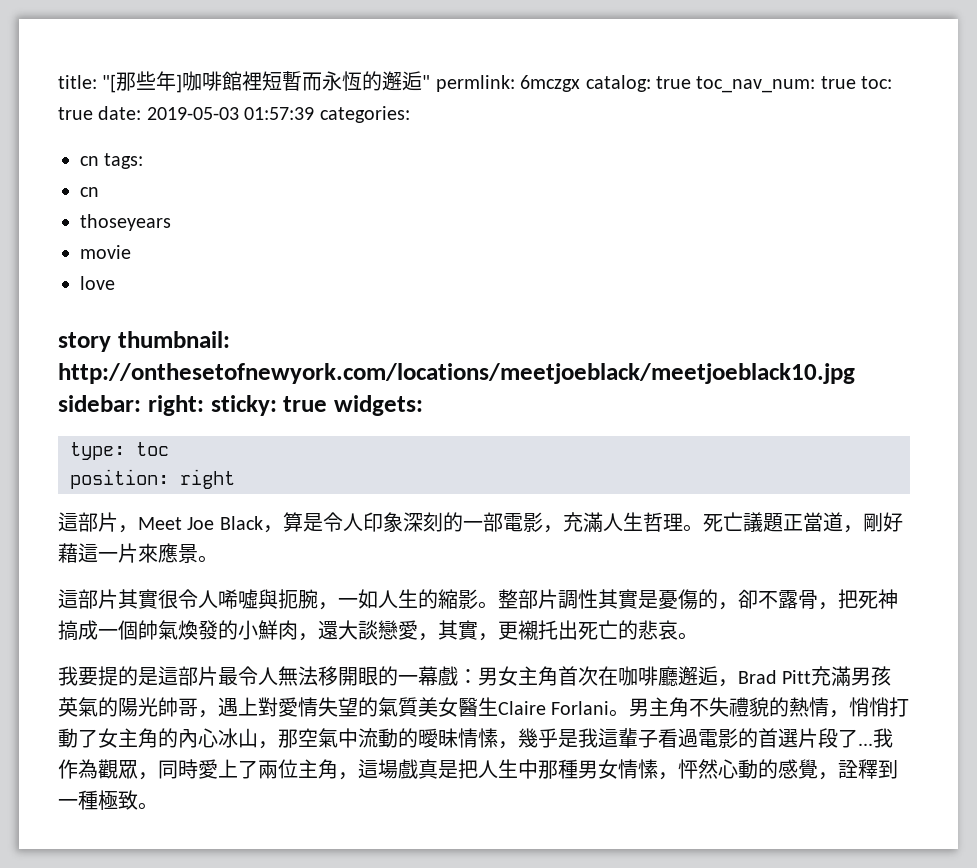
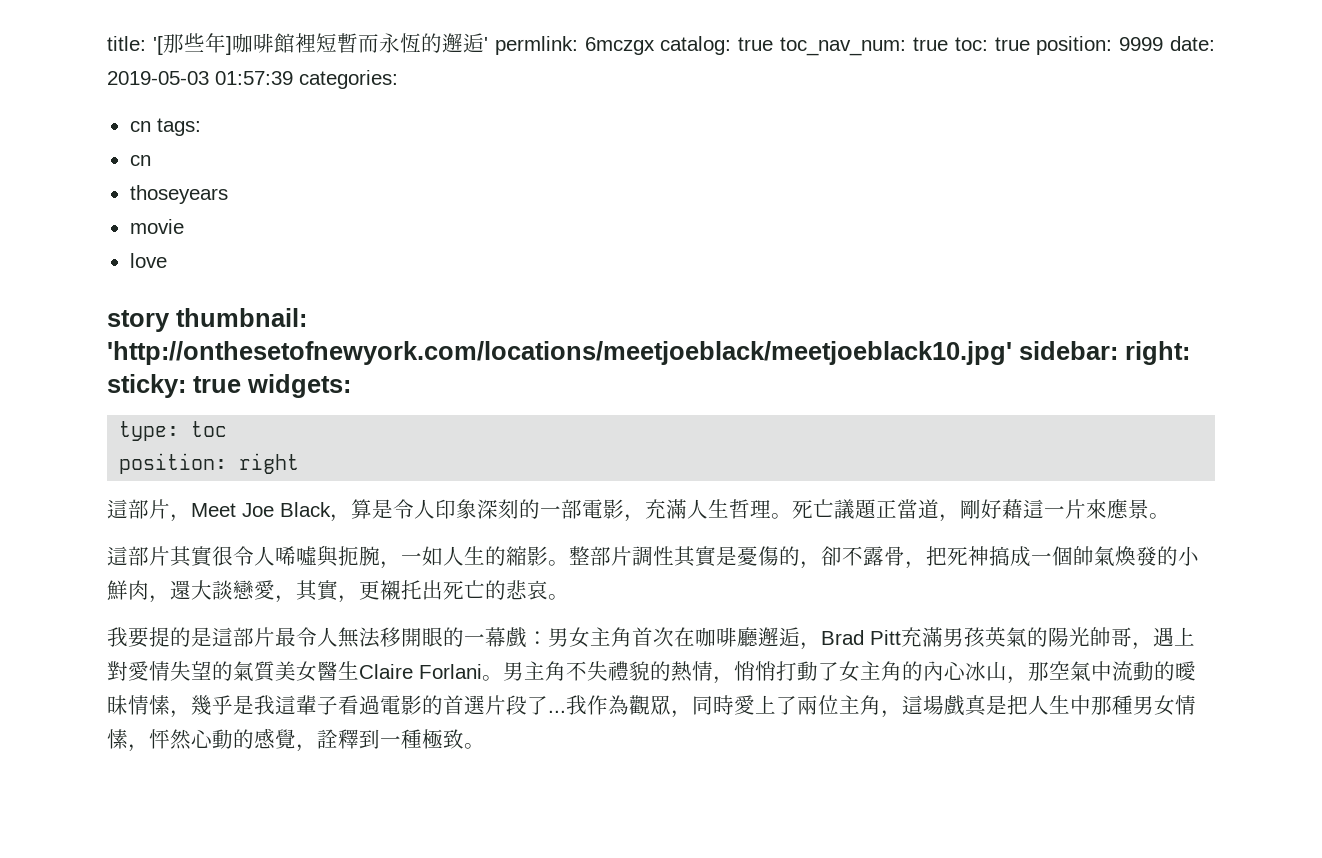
[102,74,117,93] "[ -> [152,36,163,55] '[
[422,75,431,89] " -> [483,37,488,51] '
(93, 113) none -> [1036,36,1164,55] position: 9999
[58,363,855,384] http://onthesetofnewyork.com/locations/meetjoeblack/meetjoeblack10.jpg -> [107,341,1012,365] 'http://onthesetofnewyork.com/locations/meetjoeblack/meetjoeblack10.jpg'

